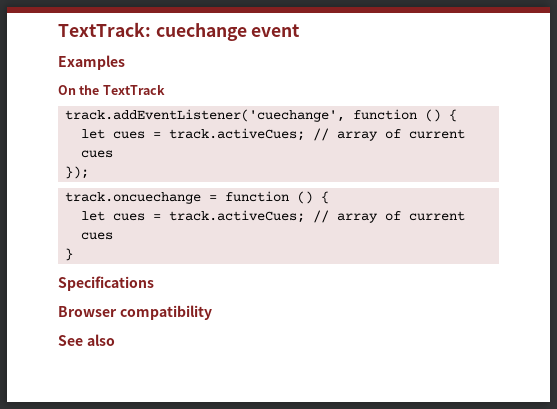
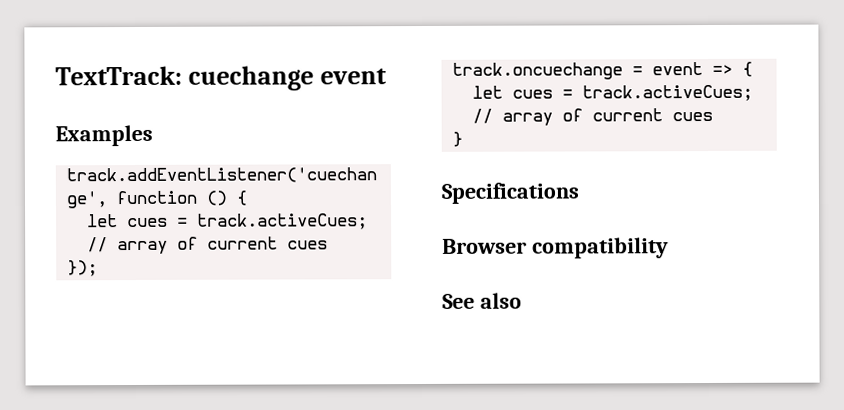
[58,85,165,95] // On the TextTrack -> (153, 135) none
[224,191,313,204] function () -> [652,62,734,76] event =>

